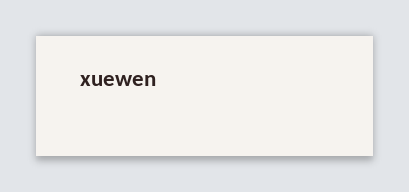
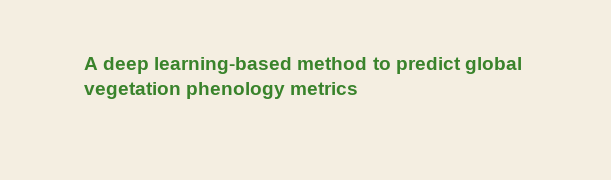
[80,75,156,86] xuewen -> [84,57,522,74] [84,82,359,99] A deep learning-based method to predict global vegetation phenology metrics

